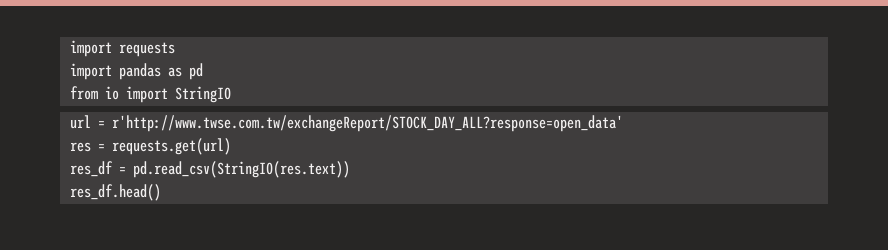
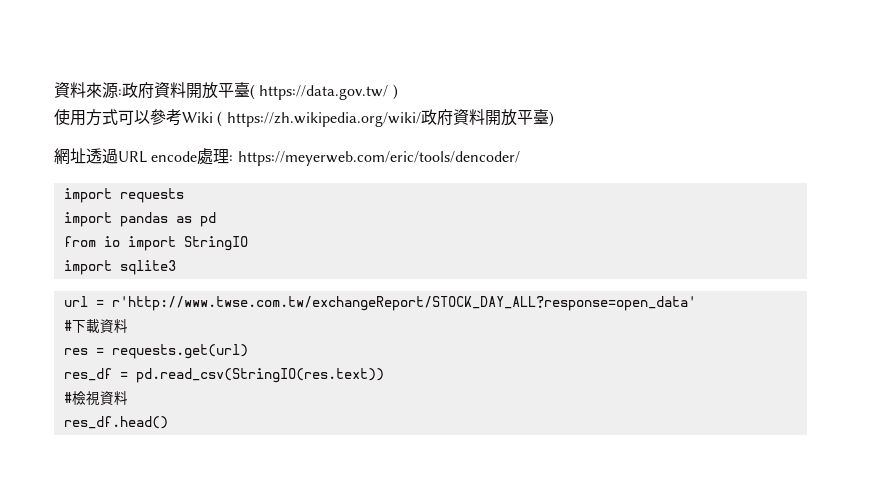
(69, 48) none -> [54,82,398,100] [54,109,554,127] [54,148,520,166] 資料來源:政府資料開放平臺( https://data.gov.tw/ ) // 使用方式可以參考Wiki ( https://zh.wikipedia.org/wiki/政府資料開放平臺) // 網址透過URL encode處理: https://meyerweb.com/eric/tools/dencoder/ //
(231, 94) none -> [63,260,176,275] // import sqlite3
(623, 123) none -> [63,319,128,333] // #下載資料
(350, 169) none -> [63,391,128,405] // #檢視資料

